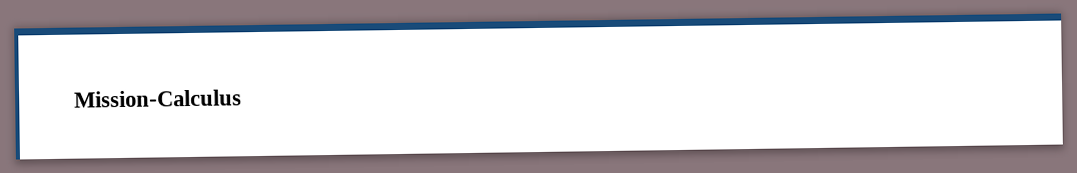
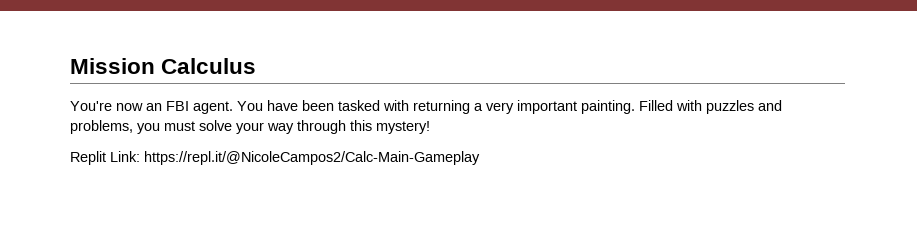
[74,89,242,108] Mission-Calculus -> [70,58,257,74] [70,100,782,114] [70,120,430,134] [70,151,480,165] Mission Calculus // You're now an FBI agent. You have been tasked with returning a very important painting. Filled with puzzles and problems, you must solve your way through this mystery! // Replit Link: https://repl.it/@NicoleCampos2/Calc-Main-Gameplay

